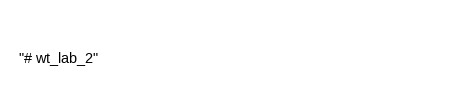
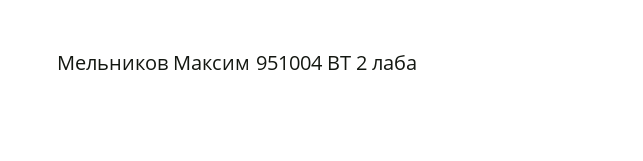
[19,52,98,66] "# wt_lab_2" -> [57,55,418,70] Мельников Максим 951004 ВТ 2 лаба

